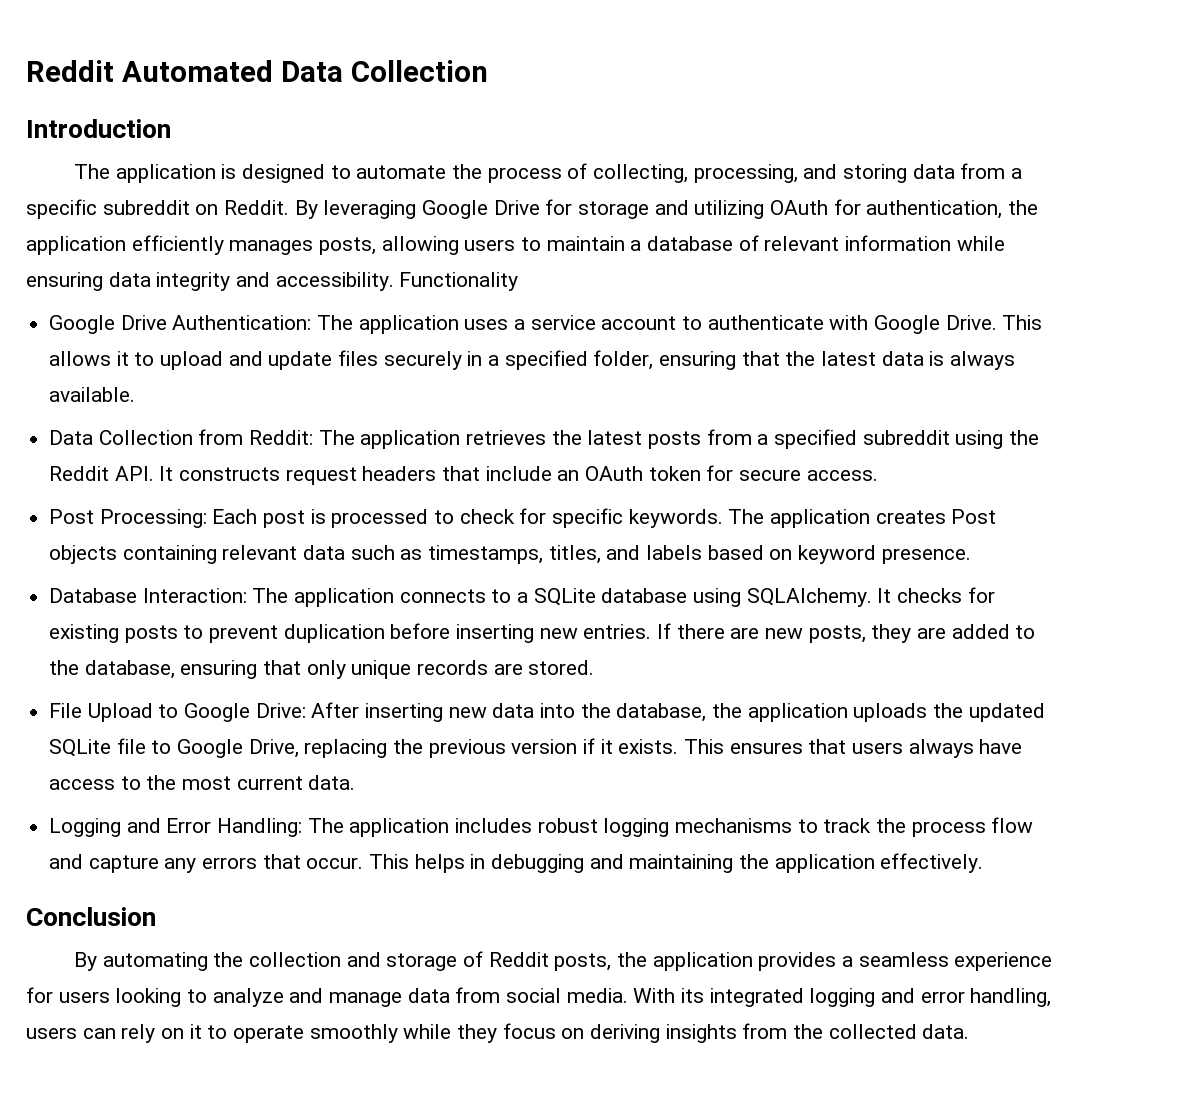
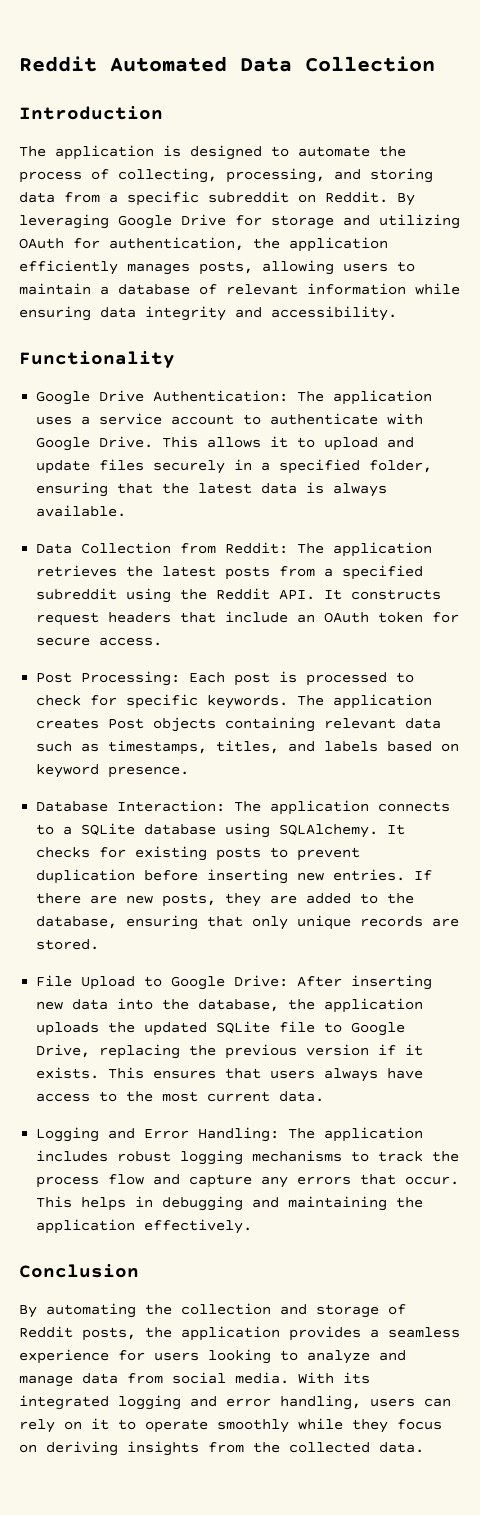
(394, 281) none -> (397, 313) //

